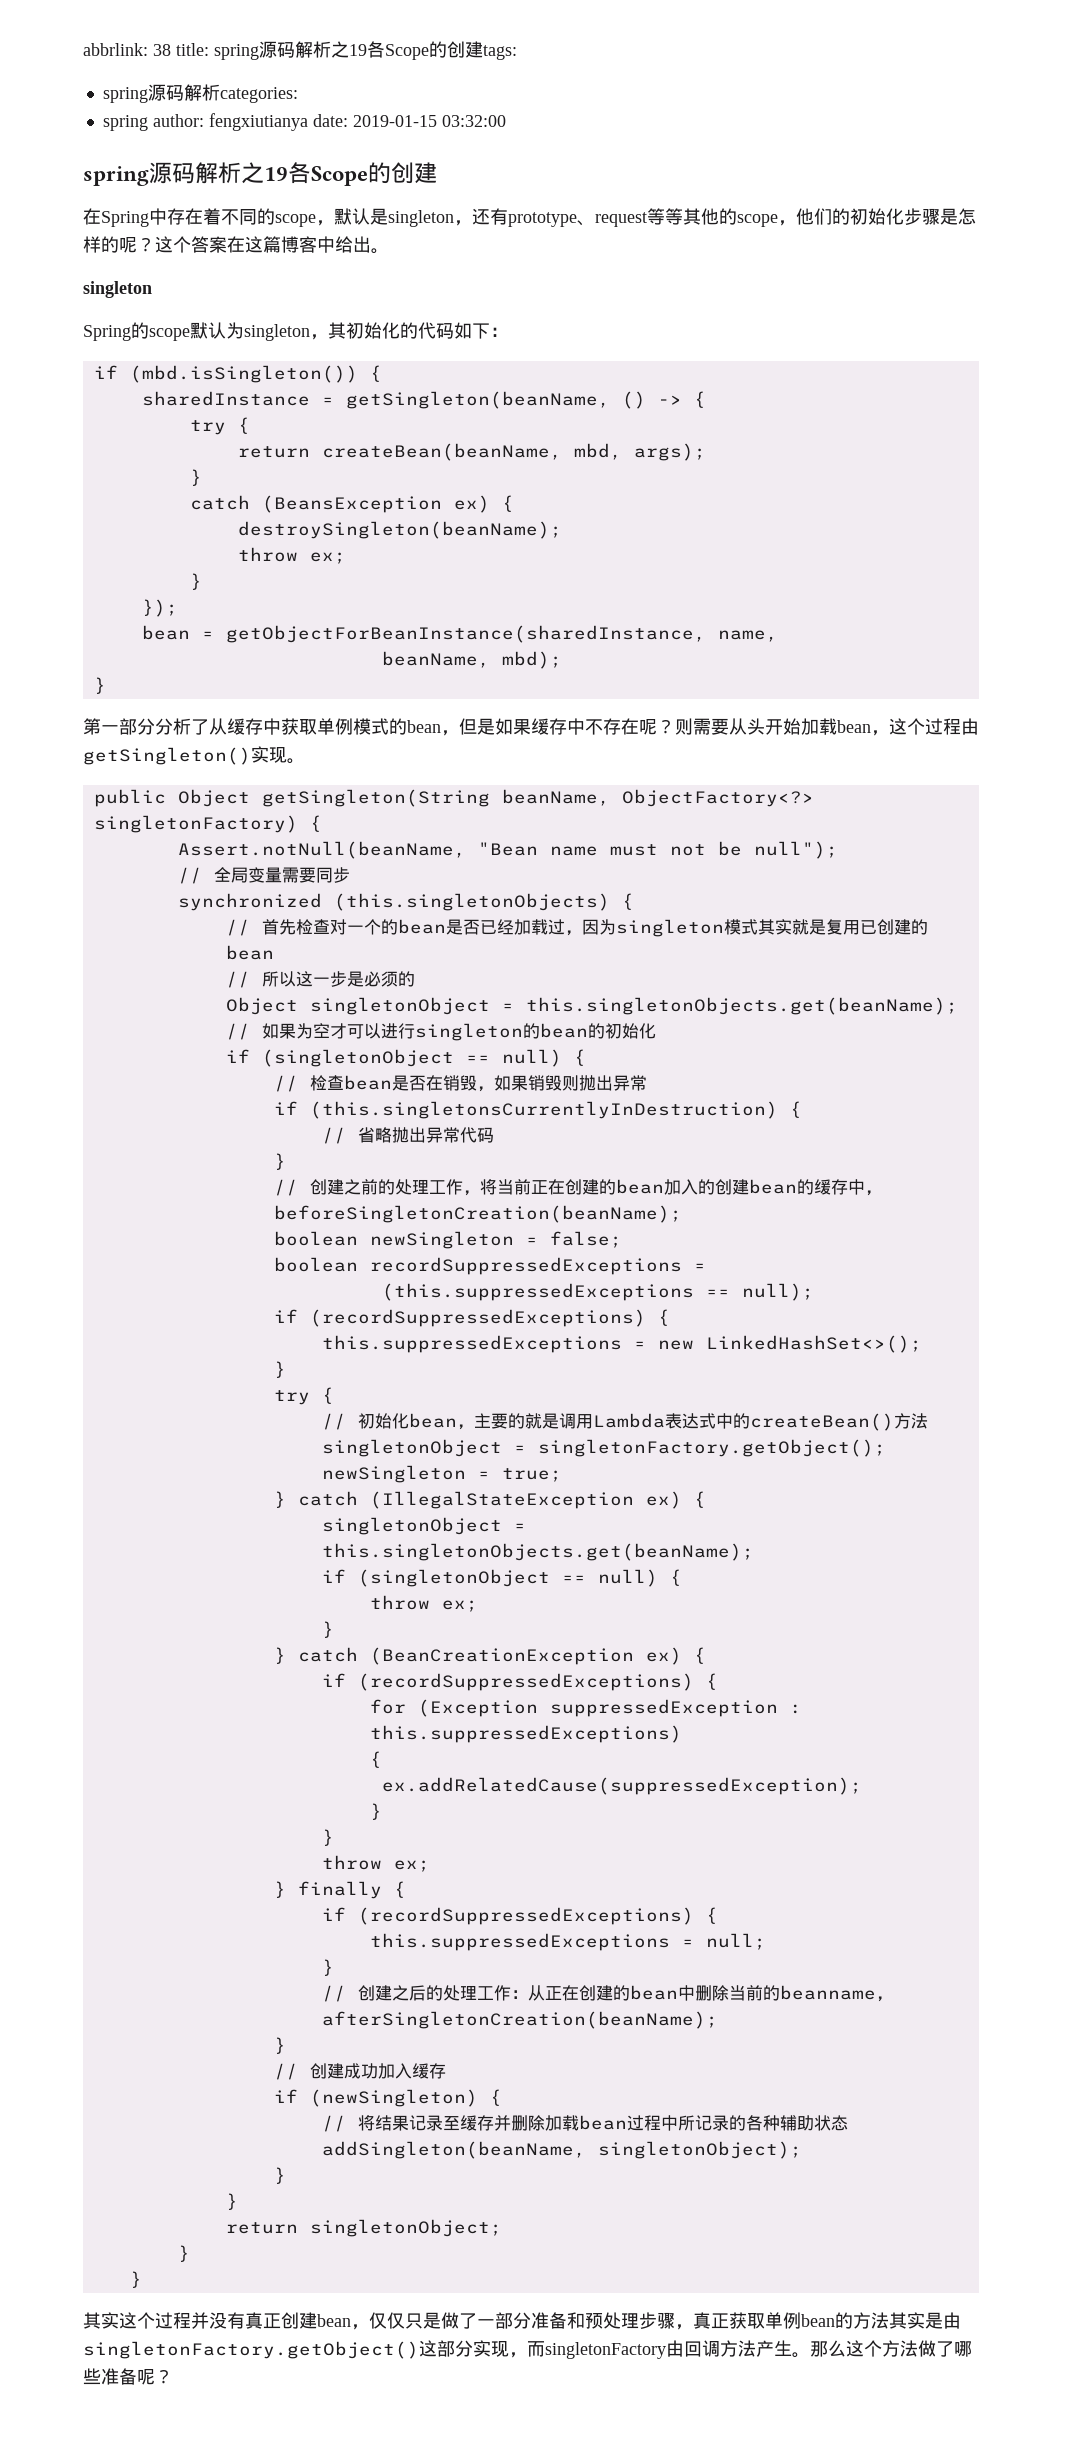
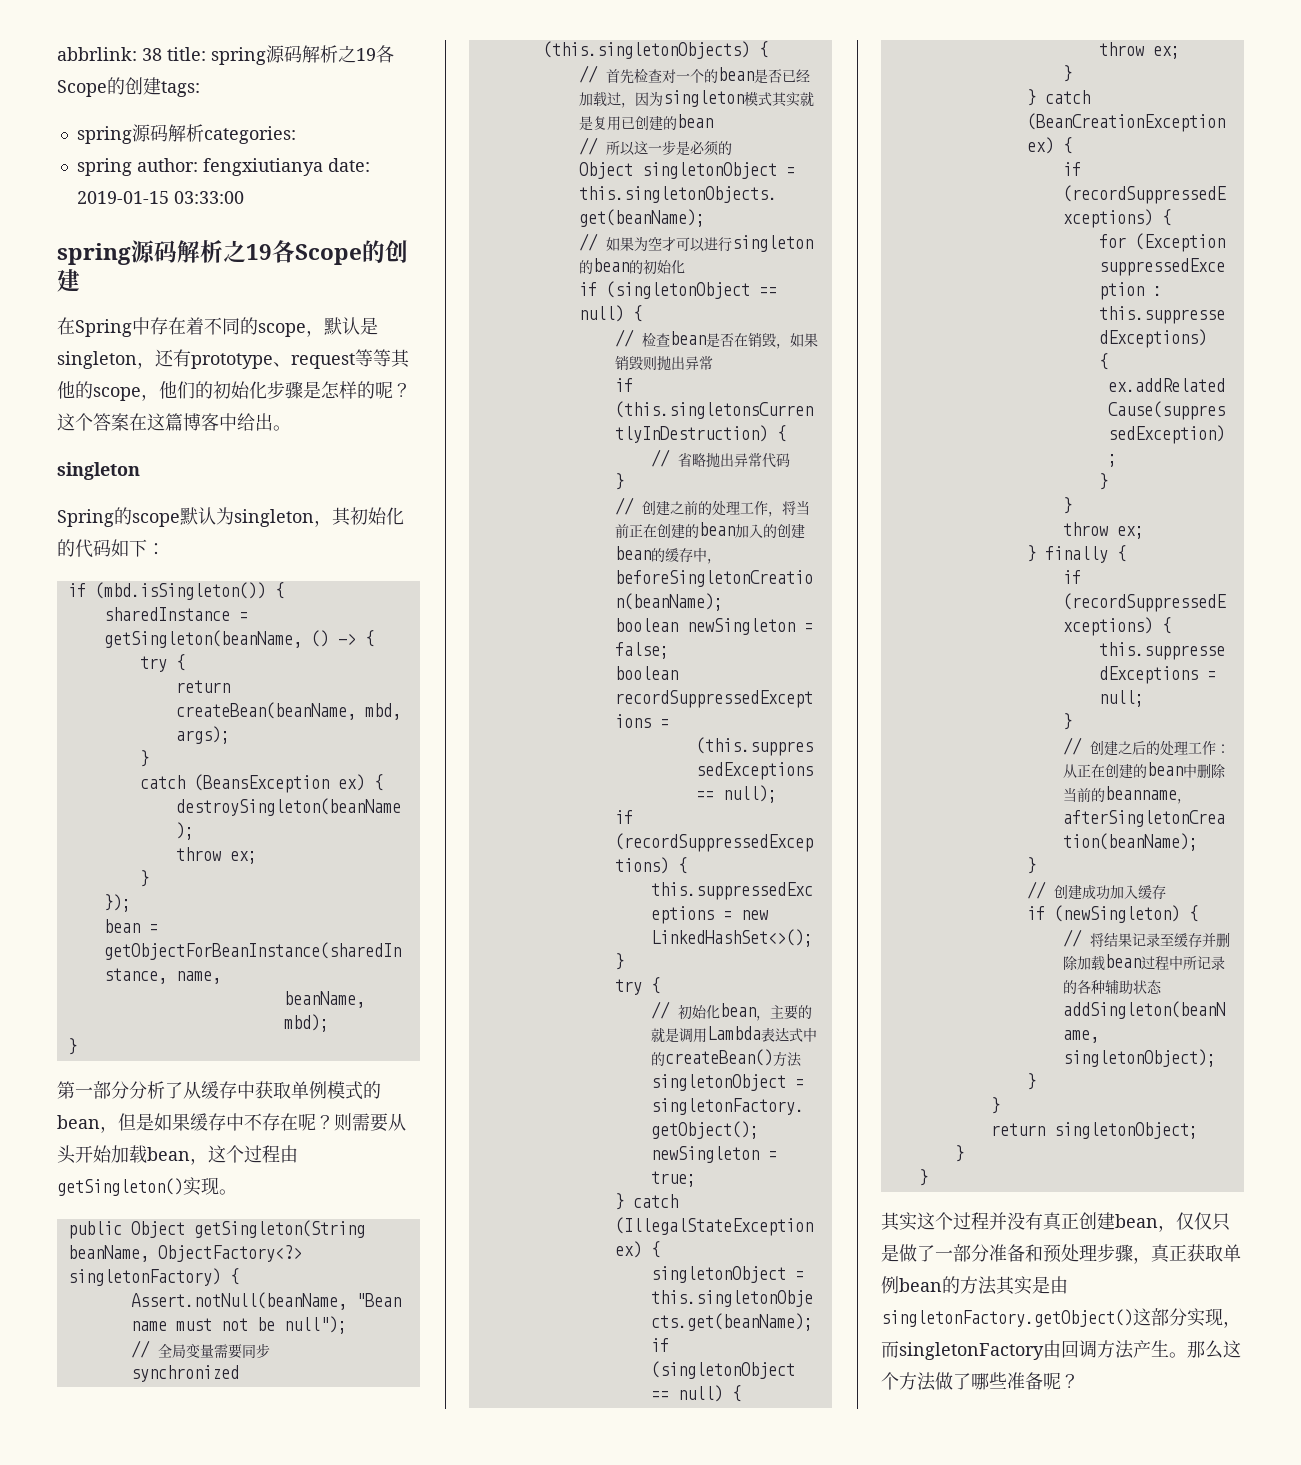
[441,115,506,127] 03:32:00 -> [173,191,244,204] 03:33:00

